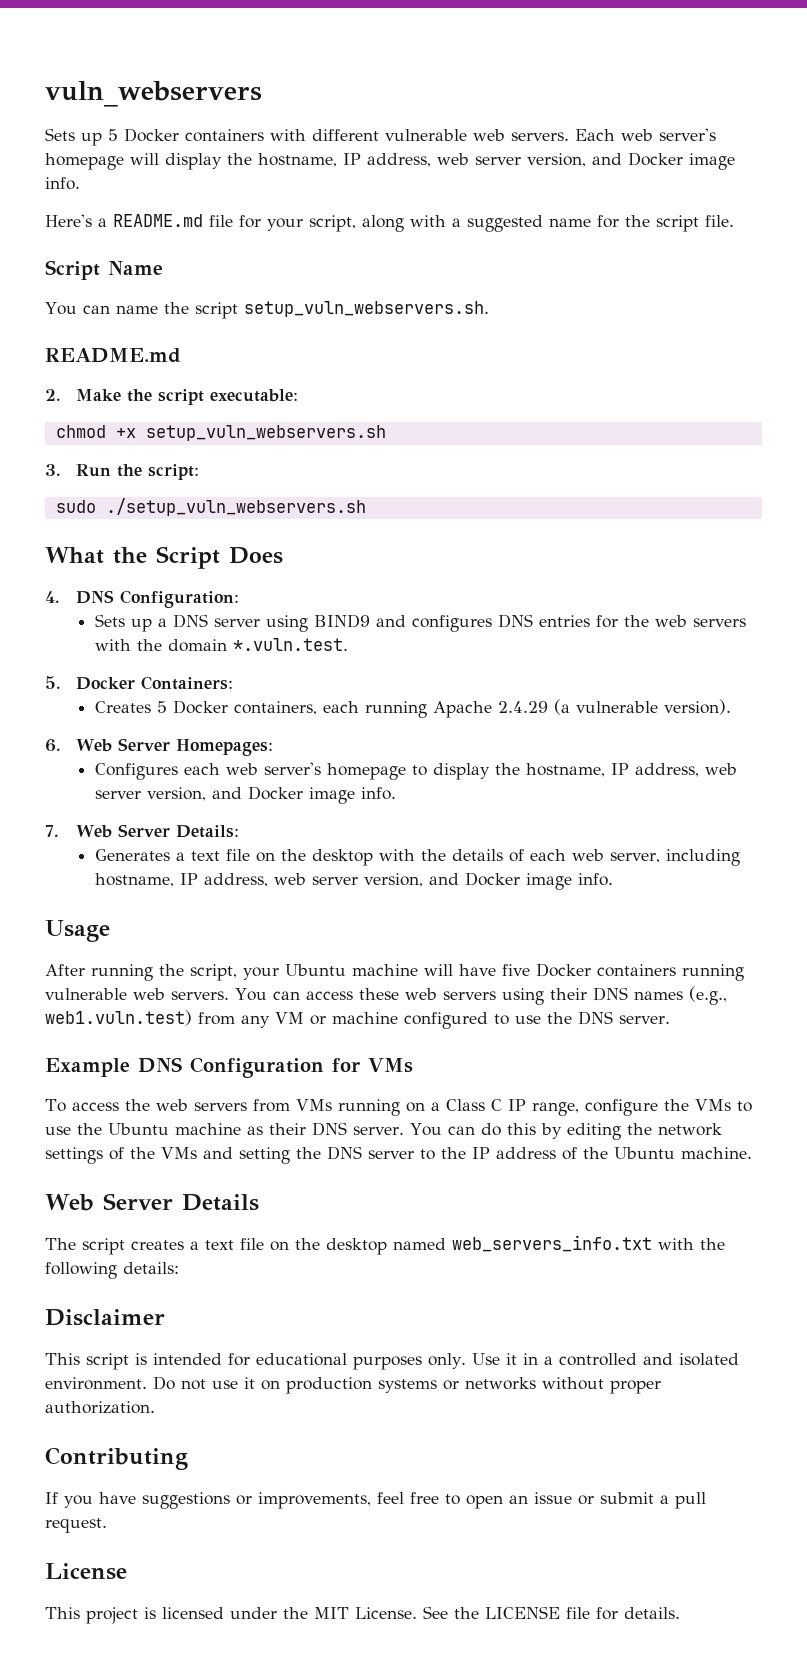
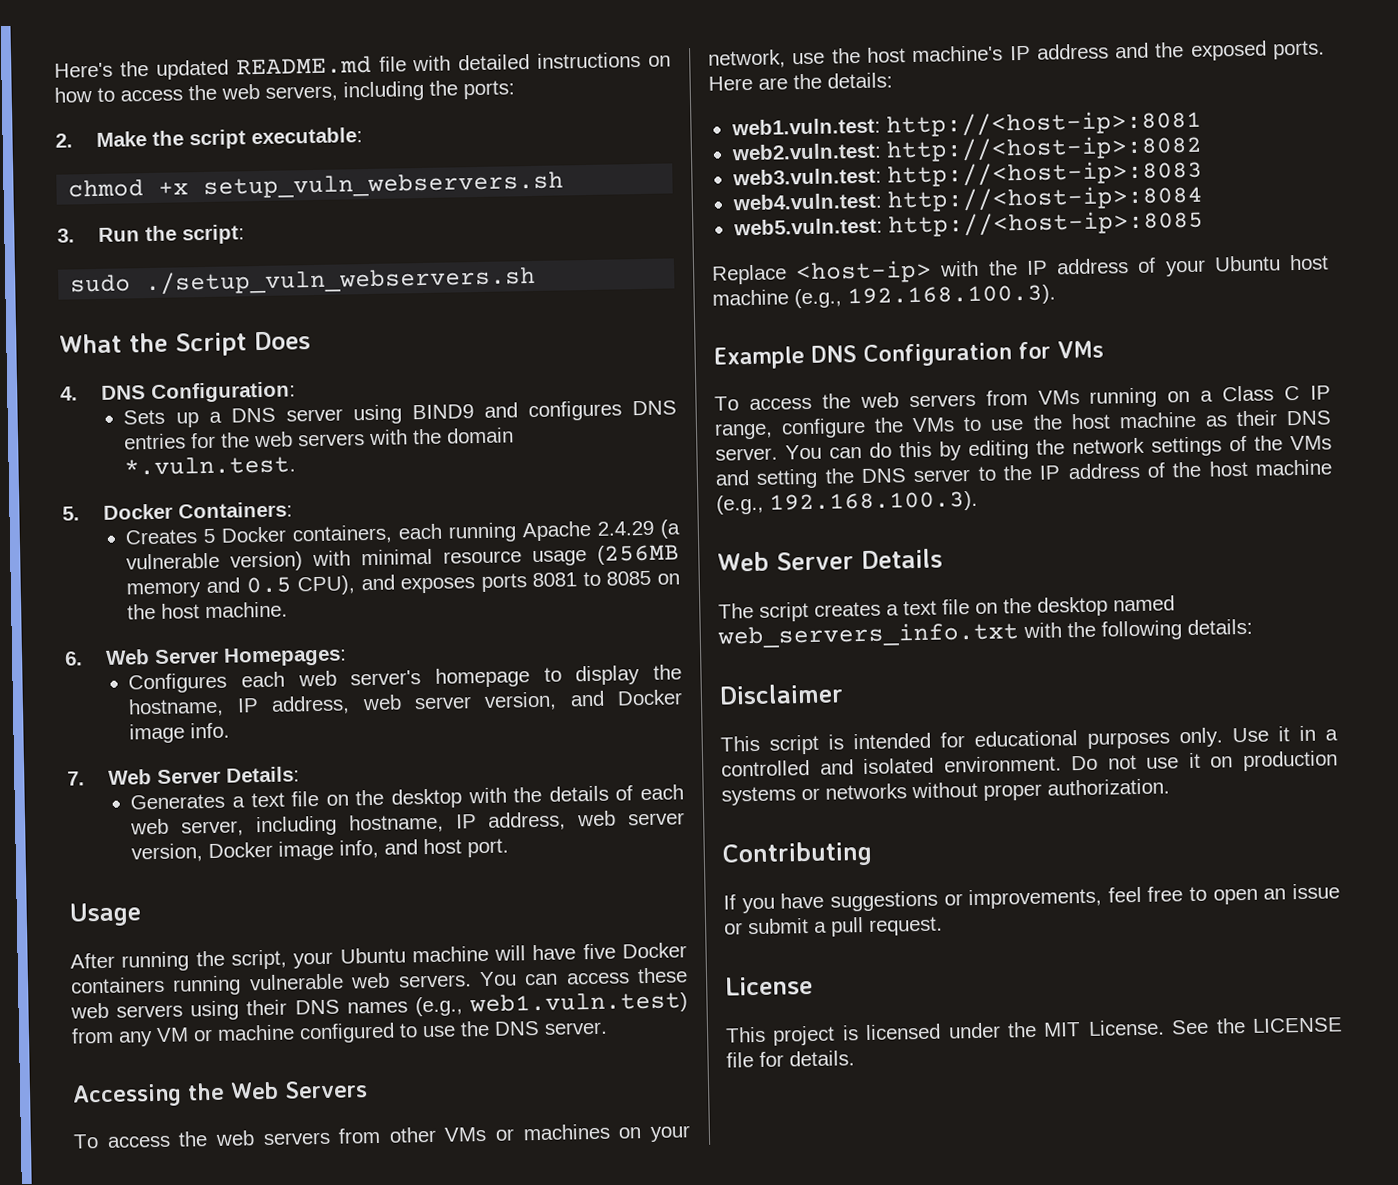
[45,81,262,107] [45,128,716,146] [45,152,735,170] [45,177,80,190] [45,214,734,232] [45,260,163,280] [45,301,489,319] [45,348,181,363] vuln_webservers // Sets up 5 Docker containers with different vulnerable web servers. Each web server's homepage will display the hostname, IP address, web server version, and Docker image info. // Here's a README.md file for your script, along with a suggested name for the script file. // Script Name // You can name the script setup_vuln_webservers.sh. // README.md -> [54,51,671,80] [54,80,515,103] Here's the updated README.md file with detailed instructions on how to access the web servers, including the ports:
[664,699,732,715] version). -> [230,544,681,572] [126,570,680,599] [127,601,289,620] version) with minimal resource usage (256MB memory and 0.5 CPU), and exposes ports 8081 to 8085 on the host machine.
[429,872,614,890] and Docker image info. -> [208,838,510,861] Docker image info, and host port.
(670, 1019) none -> [72,1080,368,1108] [73,1123,691,1149] [708,40,1325,69] [708,72,893,91] [730,109,1202,138] [730,134,1203,163] [731,159,1203,188] [731,184,1204,213] [732,209,1204,238] [712,254,1329,285] [712,284,1056,309] // Accessing the Web Servers // To access the web servers from other VMs or machines on your network, use the host machine's IP address and the exposed ports. Here are the details: // web1.vuln.test: http://<host-ip>:8081 // web2.vuln.test: http://<host-ip>:8082 // web3.vuln.test: http://<host-ip>:8083 // web4.vuln.test: http://<host-ip>:8084 // web5.vuln.test: http://<host-ip>:8085 // Replace <host-ip> with the IP address of your Ubuntu host machine (e.g., 192.168.100.3).
[108,1123,169,1135] Ubuntu -> [1070,413,1111,430] host
[614,1147,752,1159] Ubuntu machine. -> [1208,459,1332,477] [716,490,978,515] host machine (e.g., 192.168.100.3).

